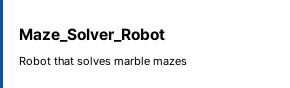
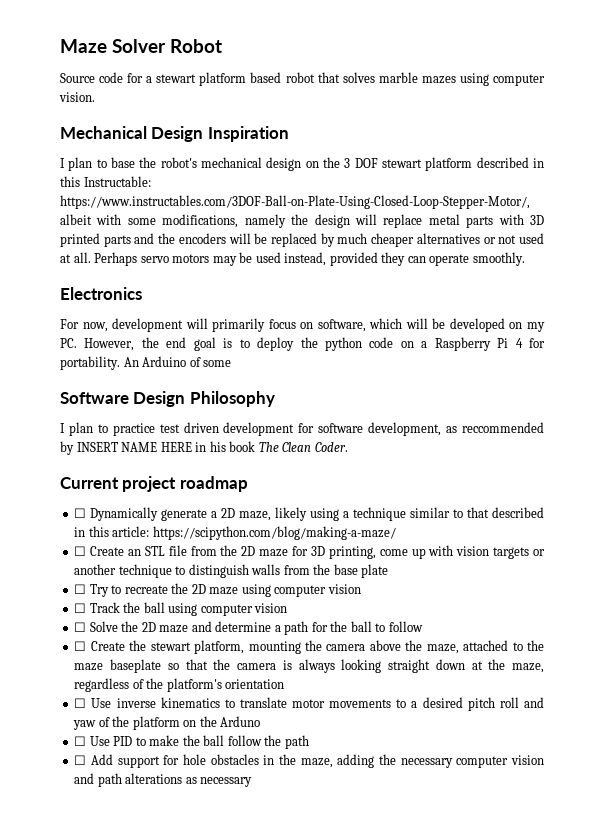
[19,28,165,42] [19,56,188,66] Maze_Solver_Robot // Robot that solves marble mazes -> [60,39,223,53] [60,72,545,86] [59,92,95,102] [60,126,289,142] [60,157,544,171] [60,176,151,187] [60,195,530,209] [60,214,545,228] [60,233,545,247] [60,252,525,266] [60,287,142,300] [60,318,545,332] [60,337,545,351] [60,356,232,370] [60,391,275,407] [60,422,544,436] [60,441,348,455] [60,476,248,492] [74,507,544,521] [74,526,396,540] [74,545,546,559] [74,564,389,578] [74,583,361,597] [74,602,288,616] [74,621,423,635] [74,640,544,654] [74,659,544,673] [74,678,285,692] [74,697,544,711] [73,716,261,730] [74,735,309,749] [74,754,544,768] [74,773,253,787] Maze Solver Robot // Source code for a stewart platform based robot that solves marble mazes using computer vision. // Mechanical Design Inspiration // I plan to base the robot's mechanical design on the 3 DOF stewart platform described in this Instructable: https://www.instructables.com/3DOF-Ball-on-Plate-Using-Closed-Loop-Stepper-Motor/, albeit with some modifications, namely the design will replace metal parts with 3D printed parts and the encoders will be replaced by much cheaper alternatives or not used at all. Perhaps servo motors may be used instead, provided they can operate smoothly. // Electronics // For now, development will primarily focus on software, which will be developed on my PC. However, the end goal is to deploy the python code on a Raspberry Pi 4 for portability. An Arduino of some // Software Design Philosophy // I plan to practice test driven development for software development, as reccommended by INSERT NAME HERE in his book The Clean Coder. // Current project roadmap // ☐ Dynamically generate a 2D maze, likely using a technique similar to that described in this article: https://scipython.com/blog/making-a-maze/ // ☐ Create an STL file from the 2D maze for 3D printing, come up with vision targets or another technique to distinguish walls from the base plate // ☐ Try to recreate the 2D maze using computer vision // ☐ Track the ball using computer vision // ☐ Solve the 2D maze and determine a path for the ball to follow // ☐ Create the stewart platform, mounting the camera above the maze, attached to the maze baseplate so that the camera is always looking straight down at the maze, regardless of the platform's orientation // ☐ Use inverse kinematics to translate motor movements to a desired pitch roll and yaw of the platform on the Arduno // ☐ Use PID to make the ball follow the path // ☐ Add support for hole obstacles in the maze, adding the necessary computer vision and path alterations as necessary

